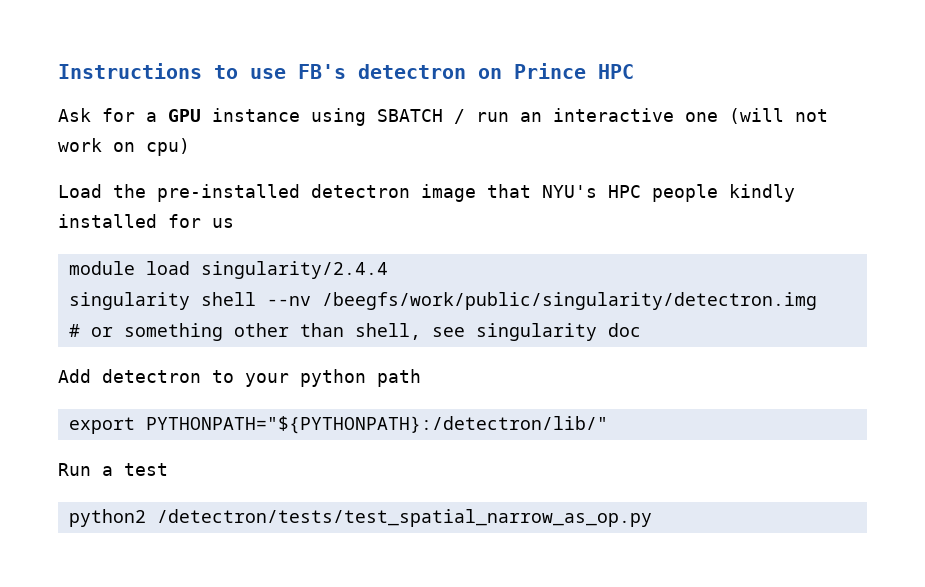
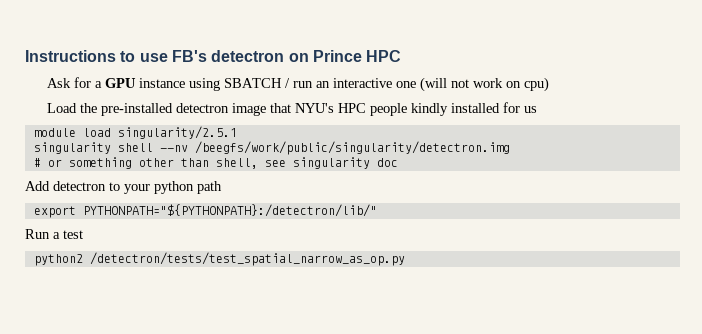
[200,261,388,279] singularity/2.4.4 -> [117,126,237,139] singularity/2.5.1

